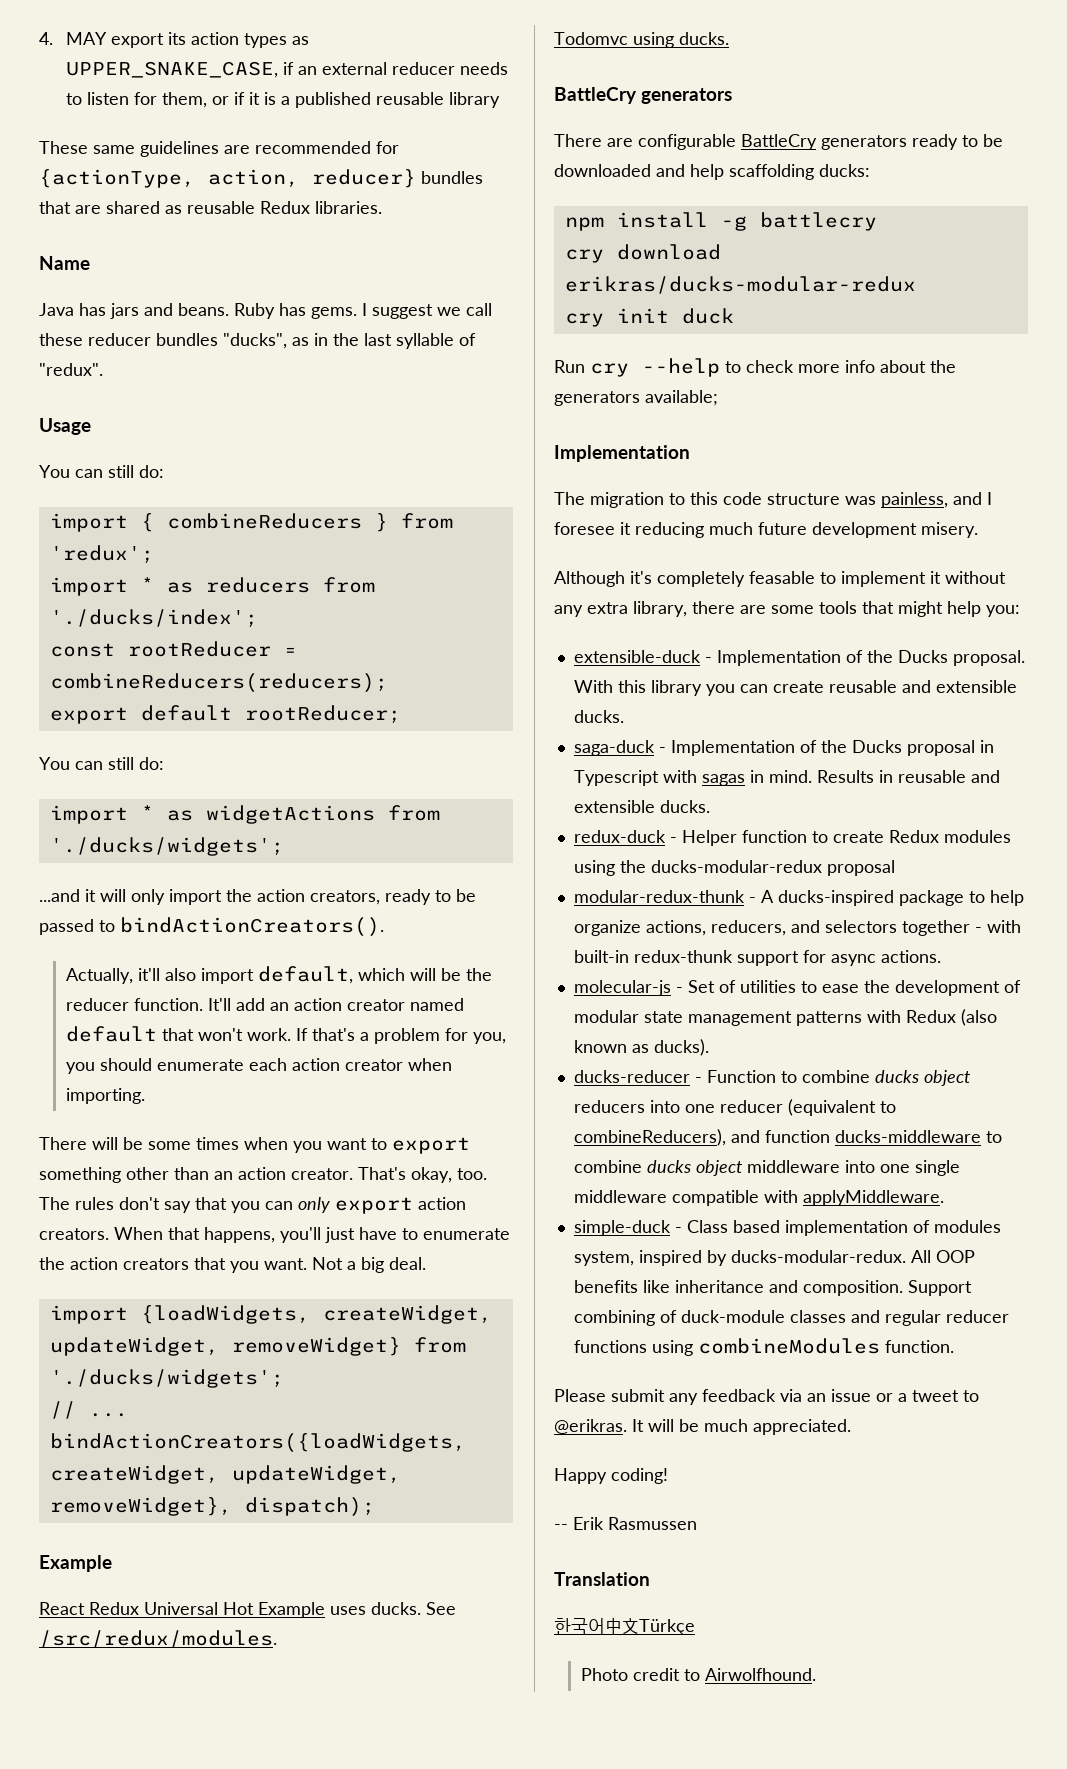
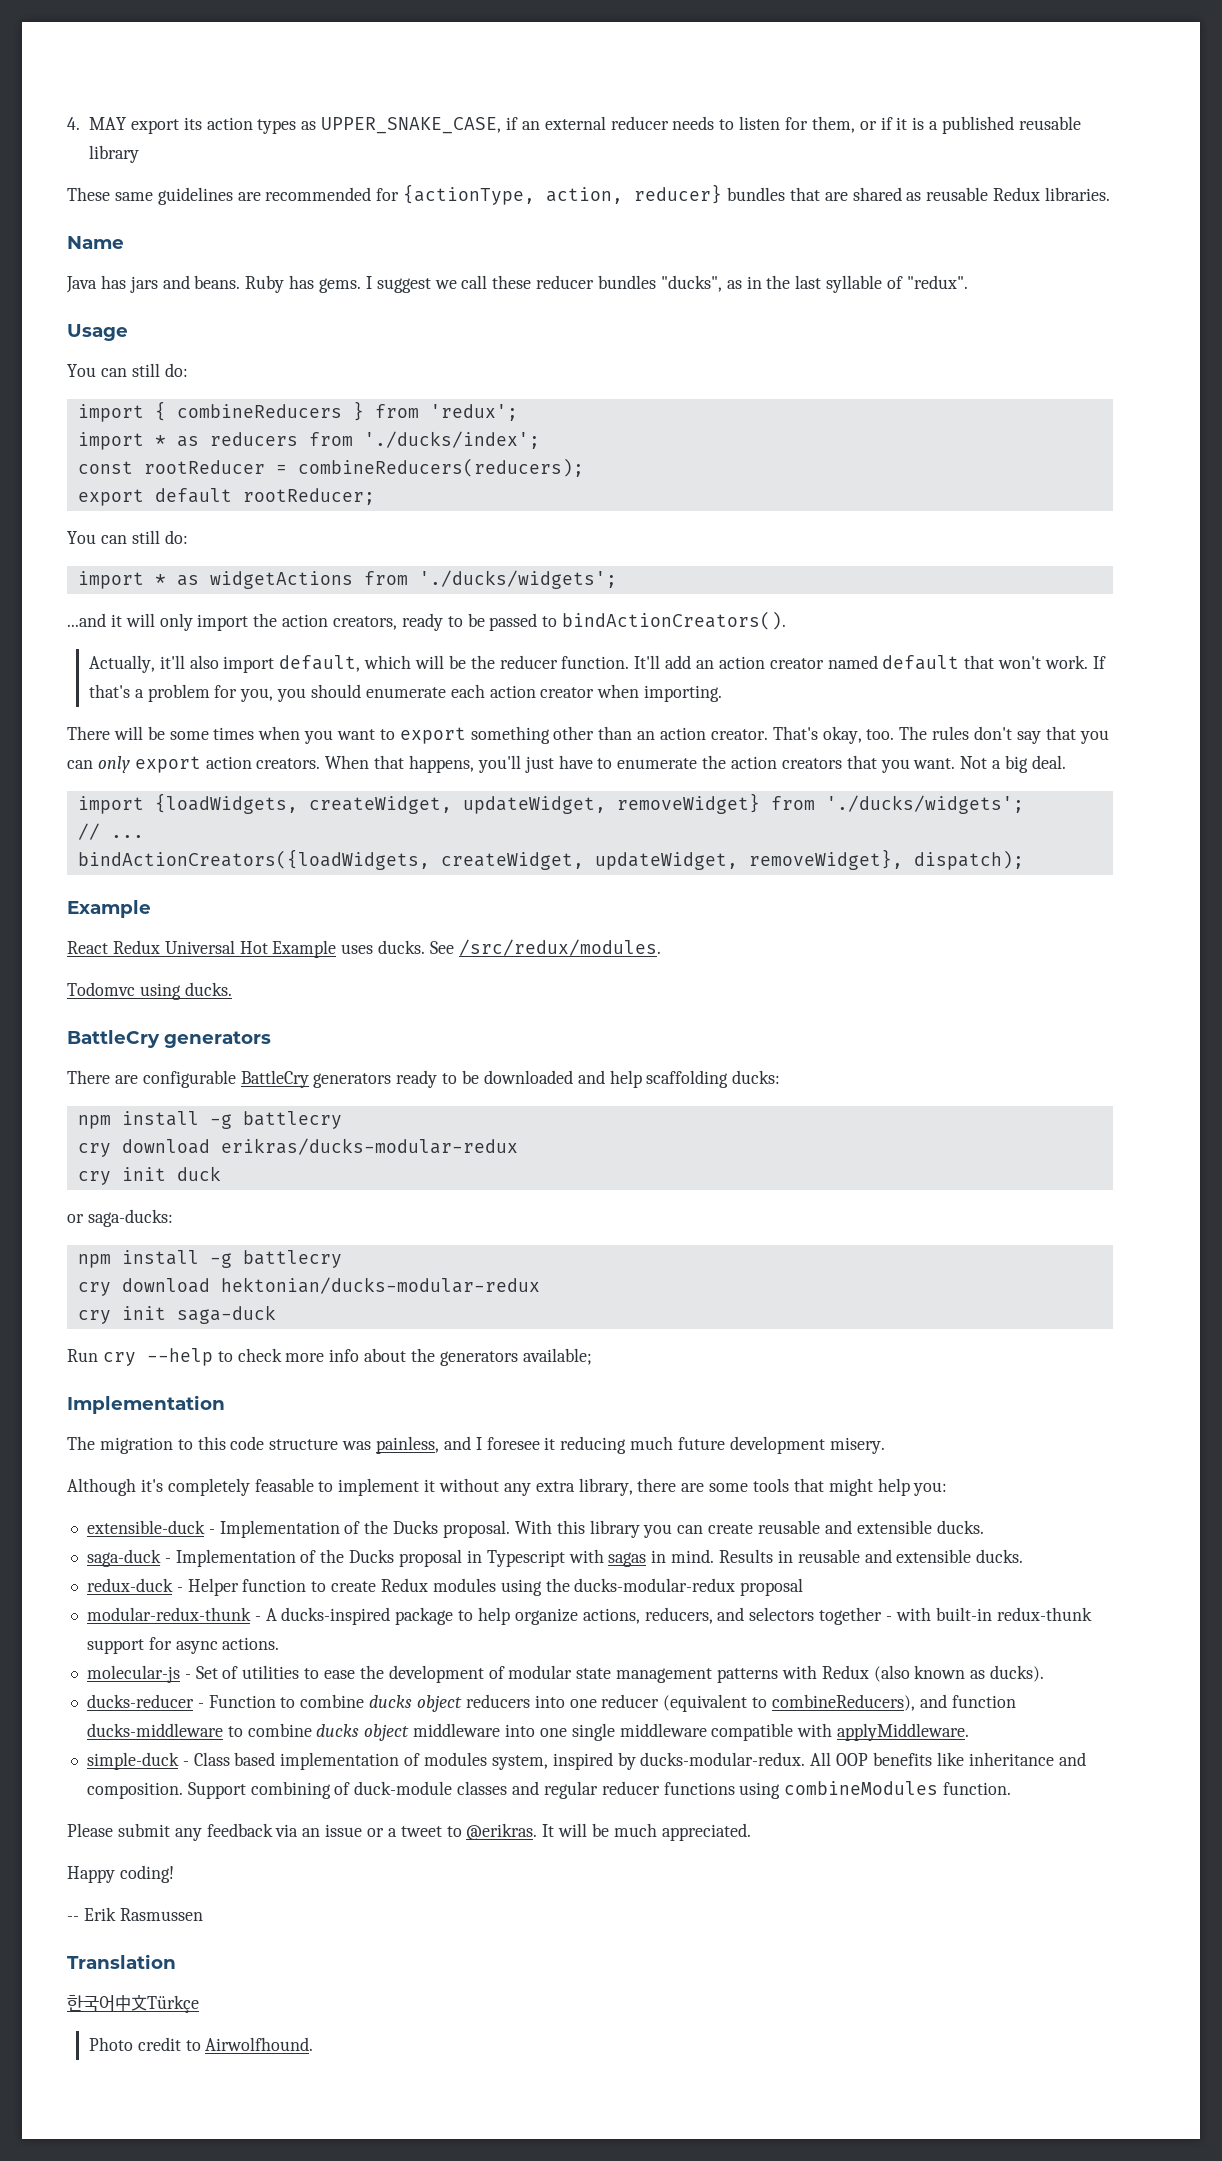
(734, 316) none -> [67,1209,173,1227] [77,1250,342,1268] [77,1277,540,1296] [77,1305,276,1324] // or saga-ducks: // npm install -g battlecry // cry download hektonian/ducks-modular-redux // cry init saga-duck

